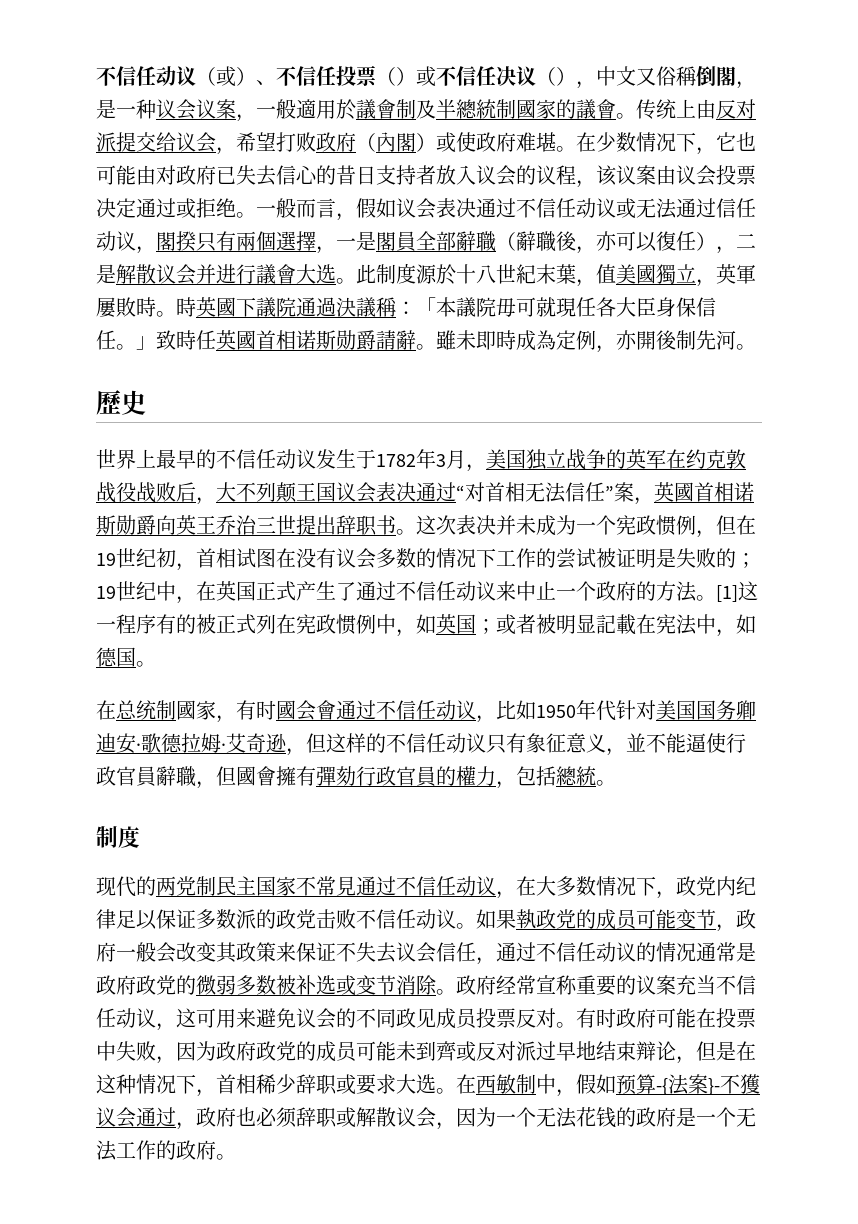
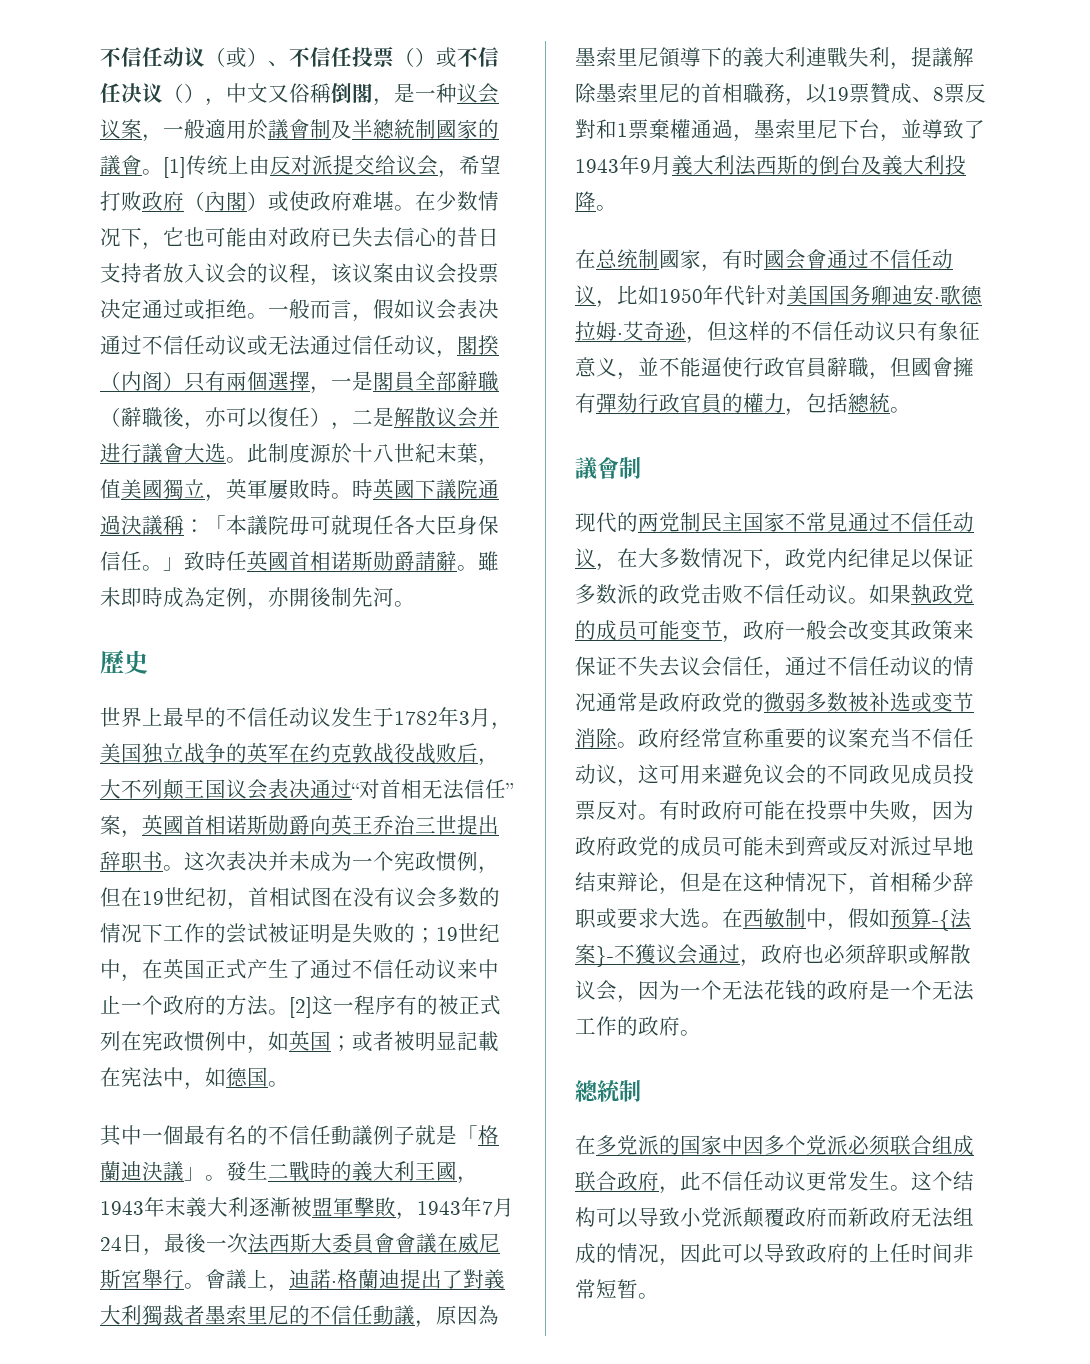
(636, 116) none -> [163,157,186,178] [1]
(196, 241) none -> [100,371,184,391] （内阁）
[716,585,738,602] [1] -> [289,997,312,1018] [2]
(156, 664) none -> [100,1125,499,1146] [100,1161,478,1184] [100,1197,514,1220] [100,1233,500,1256] [100,1268,505,1292] [100,1305,499,1328] [575,47,974,70] [575,83,986,106] [575,119,985,142] [575,155,966,176] [575,191,617,211] // 其中一個最有名的不信任動議例子就是「格蘭迪決議」。發生二戰時的義大利王國，1943年末義大利逐漸被盟軍擊敗，1943年7月24日，最後一次法西斯大委員會會議在威尼斯宮舉行。會議上，迪諾·格蘭迪提出了對義大利獨裁者墨索里尼的不信任動議，原因為墨索里尼領導下的義大利連戰失利，提議解除墨索里尼的首相職務，以19票贊成、8票反對和1票棄權通過，墨索里尼下台，並導致了1943年9月義大利法西斯的倒台及義大利投降。
[96,826,140,848] 制度 -> [575,457,641,480] 議會制
(236, 1157) none -> [575,1080,641,1102] [575,1135,974,1156] [575,1171,974,1194] [575,1207,974,1228] [575,1243,974,1266] [575,1279,659,1299] // 總統制 // 在多党派的国家中因多个党派必须联合组成联合政府，此不信任动议更常发生。这个结构可以导致小党派颠覆政府而新政府无法组成的情况，因此可以导致政府的上任时间非常短暂。

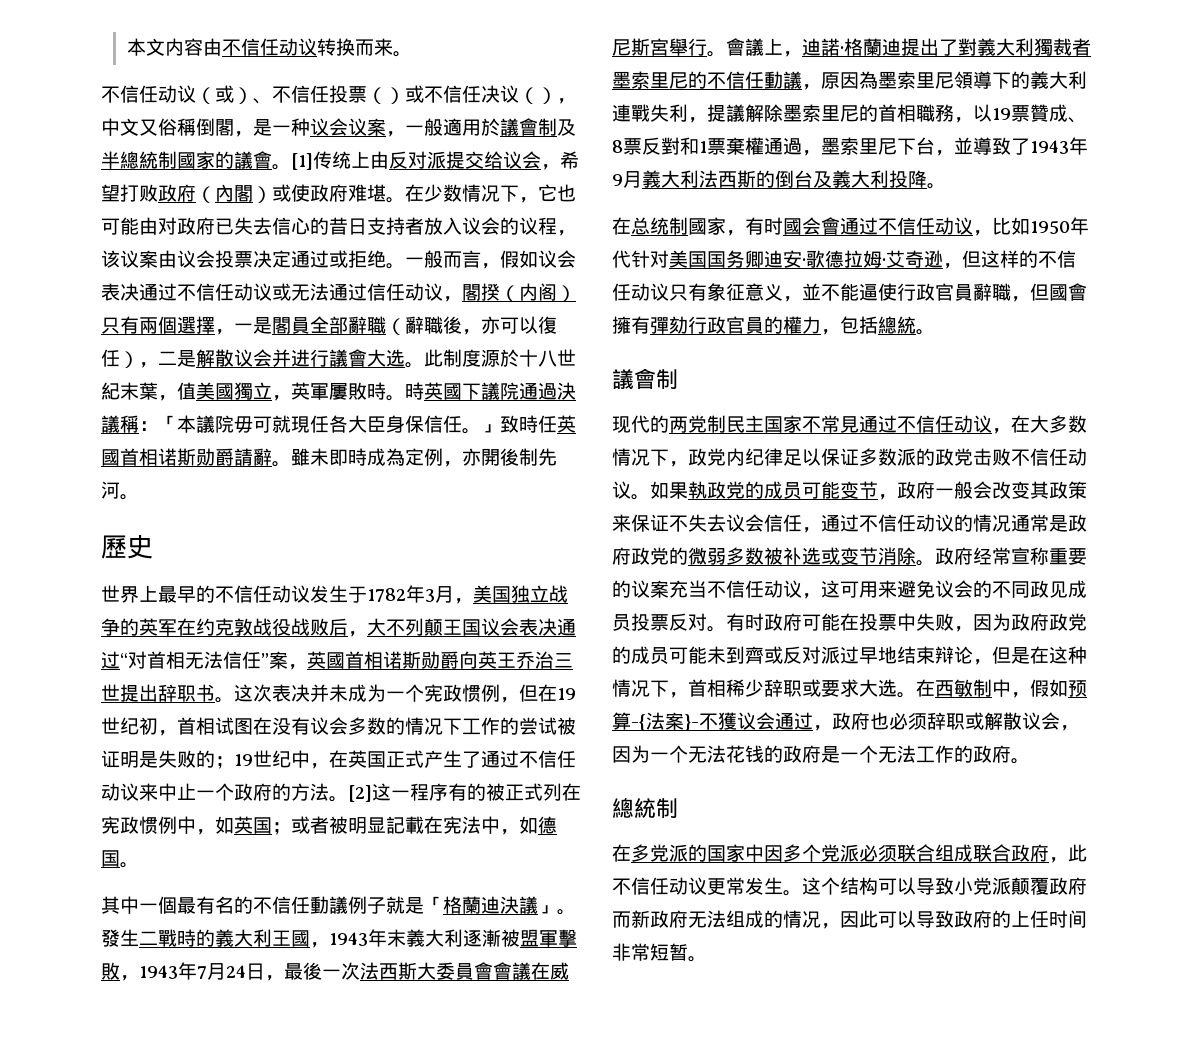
(100, 57) none -> [126,38,412,57] 本文内容由不信任动议转换而来。 //

